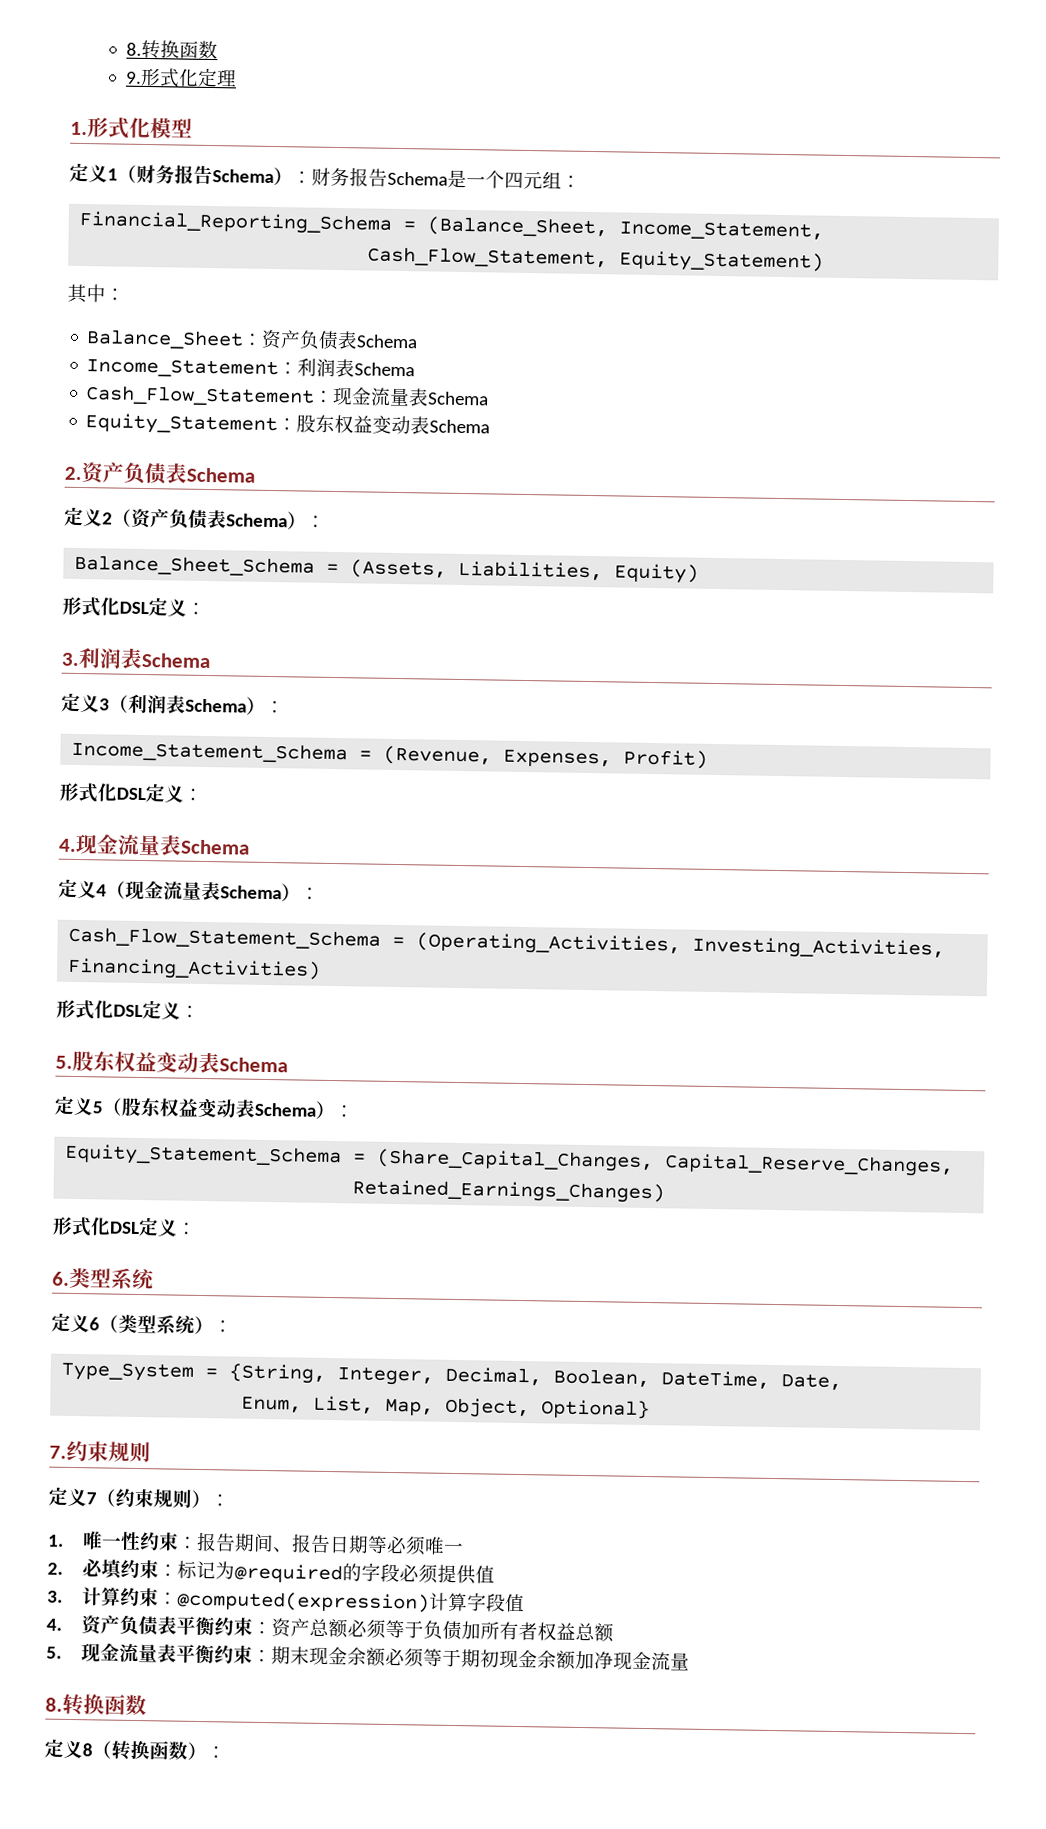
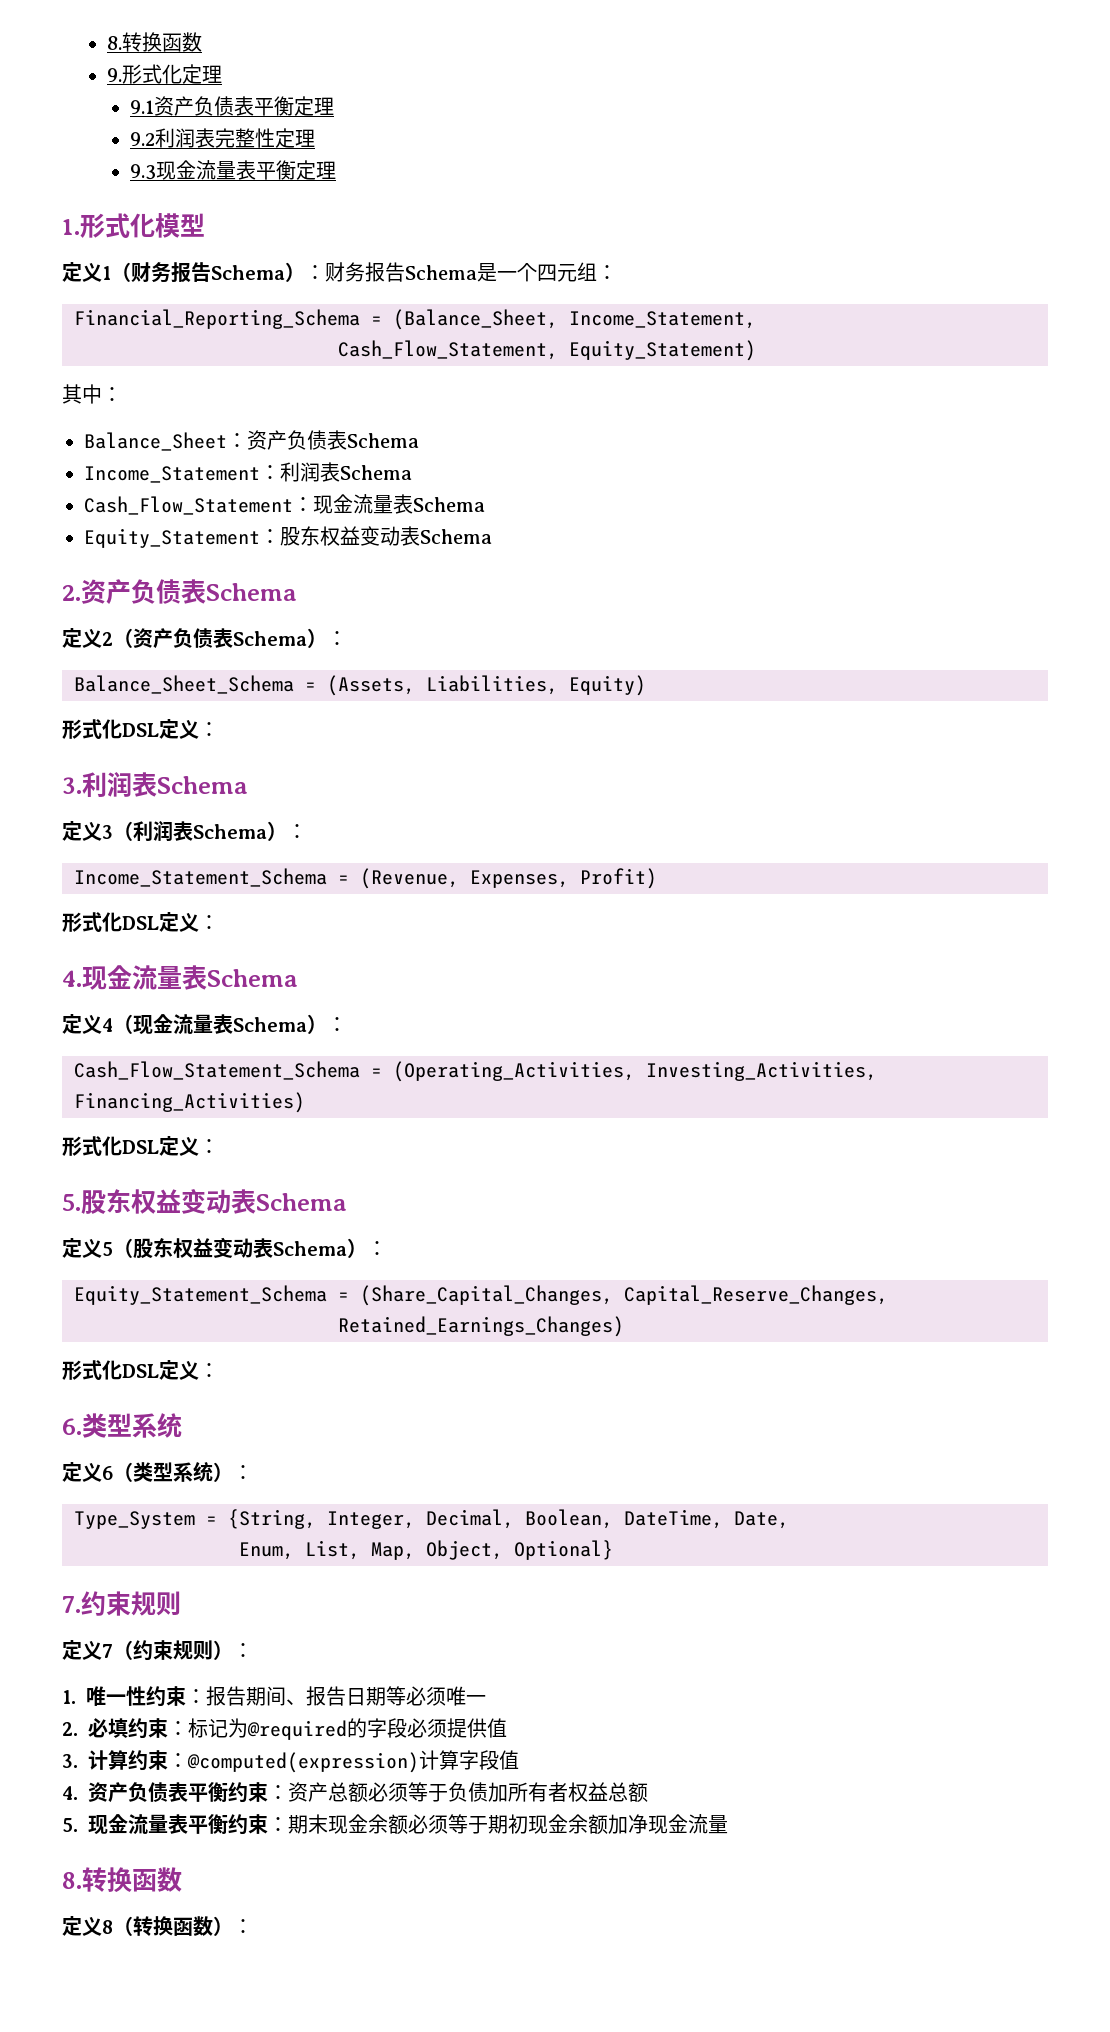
(238, 78) none -> [129,96,334,116] [129,128,315,148] [129,160,336,180] // 9.1资产负债表平衡定理 // 9.2利润表完整性定理 // 9.3现金流量表平衡定理

